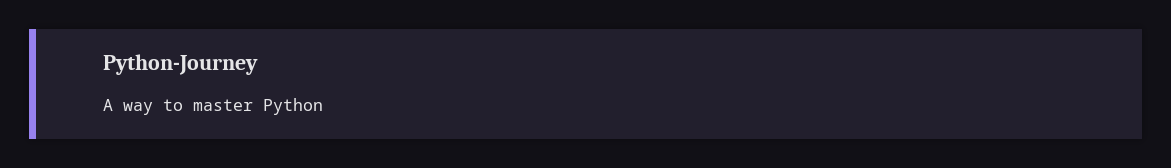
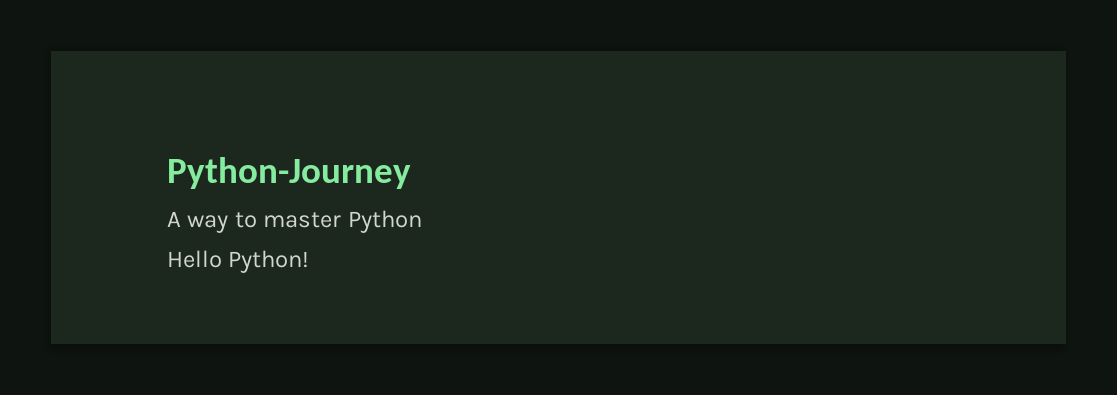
(323, 106) none -> [167,250,310,273] // Hello Python!

